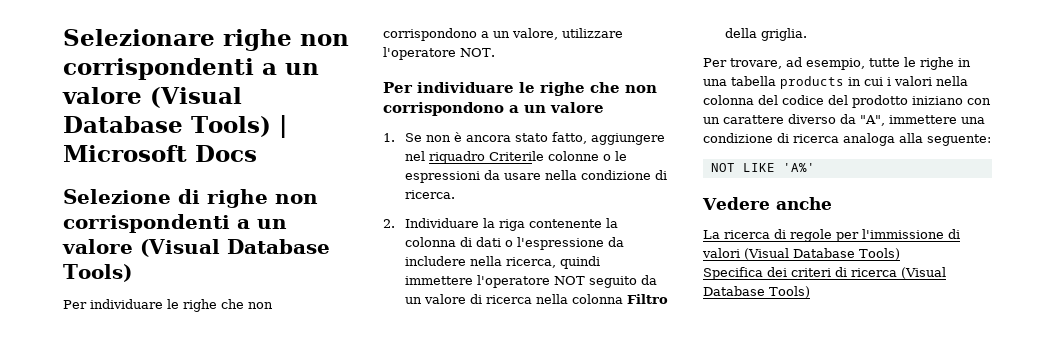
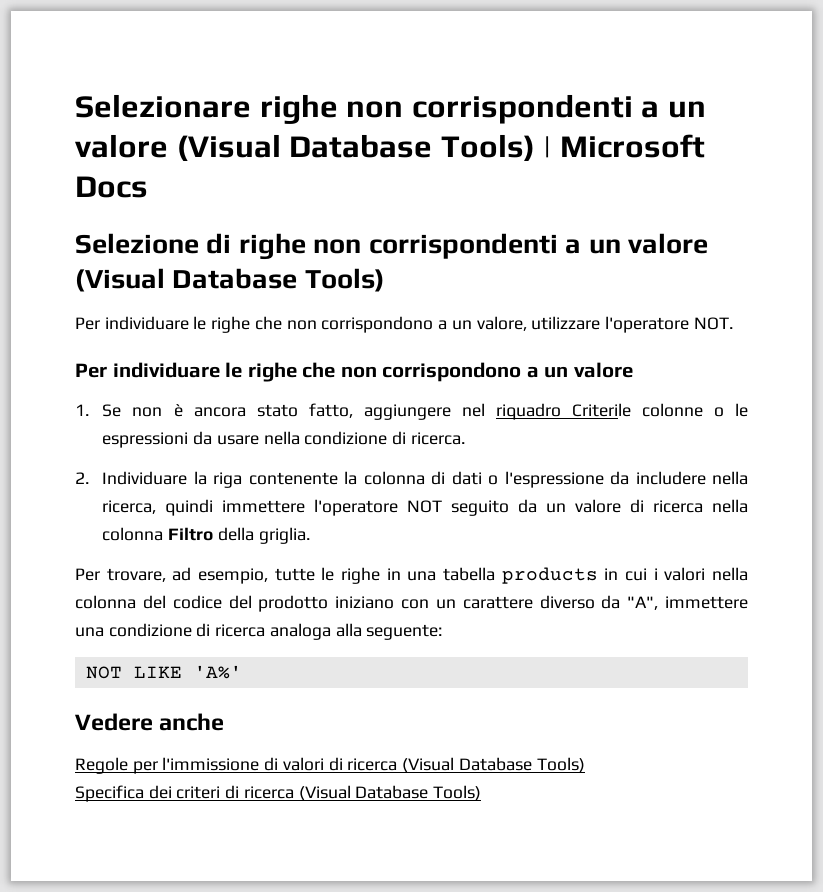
[703,229,832,242] La ricerca di regole -> [75,757,128,774] Regole
(740, 253) none -> [328,757,398,771] di ricerca

